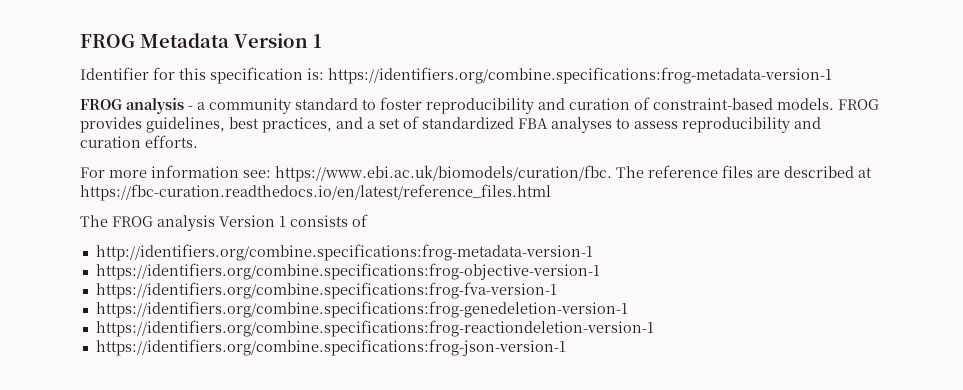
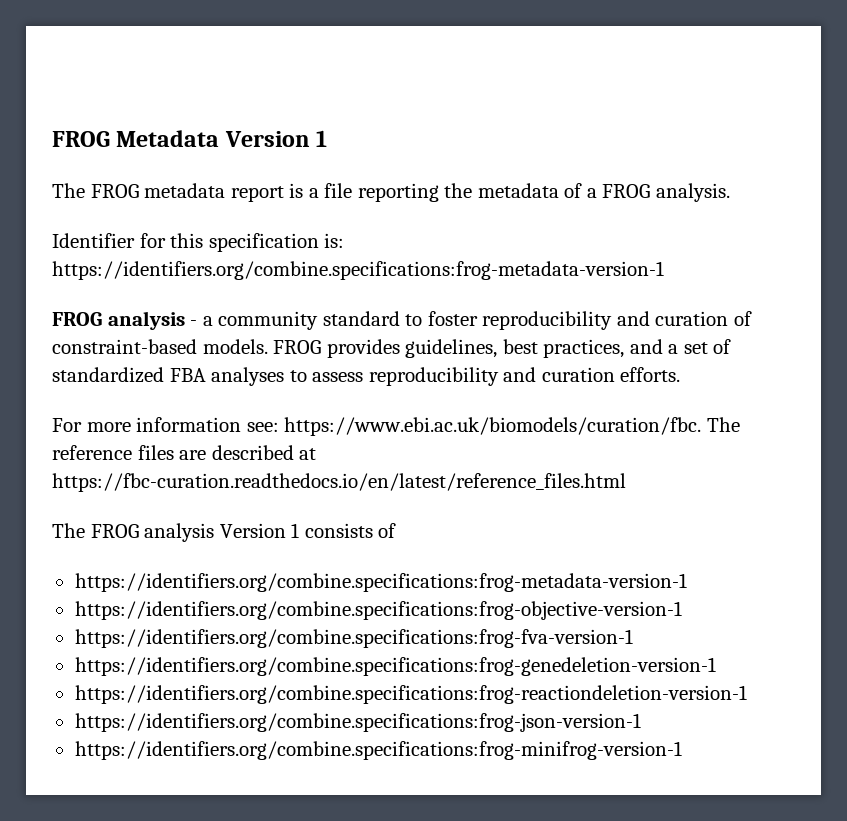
(322, 41) none -> [52,183,730,202] // The FROG metadata report is a file reporting the metadata of a FROG analysis.
[95,244,593,261] http://identifiers.org/combine.specifications:frog-metadata-version-1 -> [74,573,687,592] https://identifiers.org/combine.specifications:frog-metadata-version-1
(566, 347) none -> [74,741,682,760] // https://identifiers.org/combine.specifications:frog-minifrog-version-1

